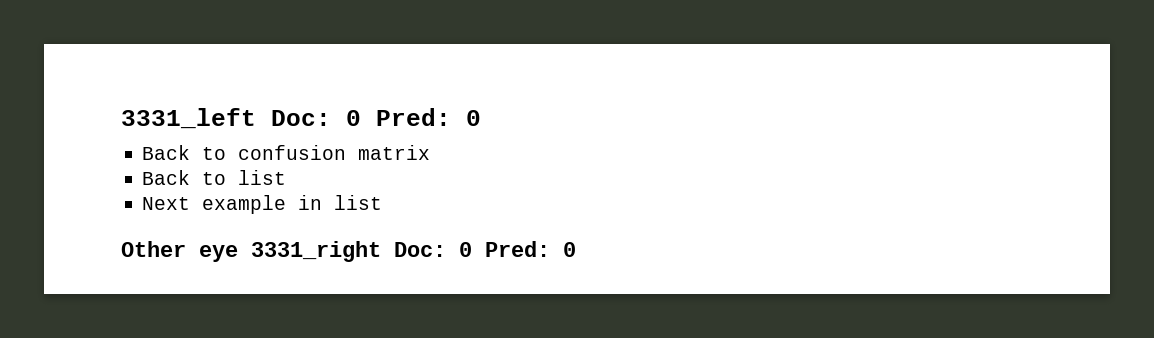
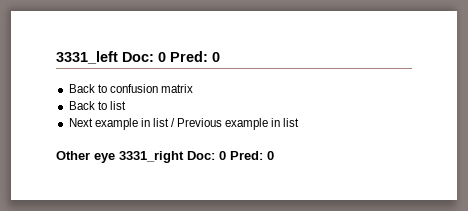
(383, 202) none -> [171,118,300,130] / Previous example in list

